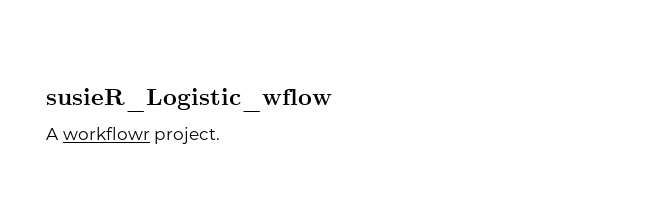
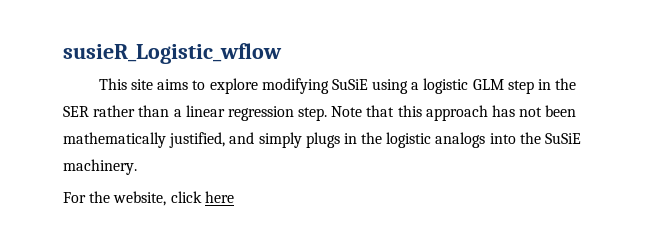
[46,127,221,144] A workflowr project. -> [98,78,577,94] [63,105,577,121] [63,132,582,148] [63,159,137,175] [63,191,234,206] This site aims to explore modifying SuSiE using a logistic GLM step in the SER rather than a linear regression step. Note that this approach has not been mathematically justified, and simply plugs in the logistic analogs into the SuSiE machinery. // For the website, click here

